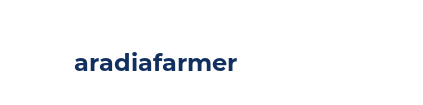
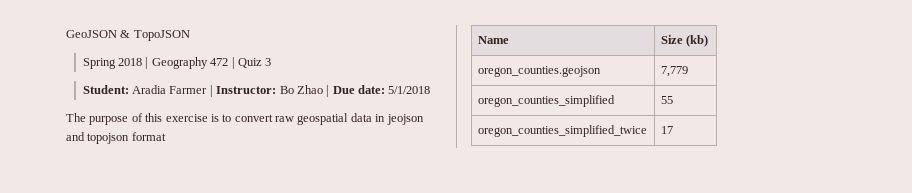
[74,52,237,71] aradiafarmer -> [66,30,190,41] [82,57,272,69] [82,85,431,97] [66,113,424,125] [66,132,166,144] [477,36,509,44] [660,35,708,47] [477,66,601,77] [660,66,688,77] [477,95,615,107] [660,96,673,104] [477,125,647,137] [660,126,673,134] GeoJSON & TopoJSON // Spring 2018 | Geography 472 | Quiz 3 // Student: Aradia Farmer | Instructor: Bo Zhao | Due date: 5/1/2018 // The purpose of this exercise is to convert raw geospatial data in jeojson and topojson format // Name | Size (kb) // oregon_counties.geojson | 7,779 // oregon_counties_simplified | 55 // oregon_counties_simplified_twice | 17

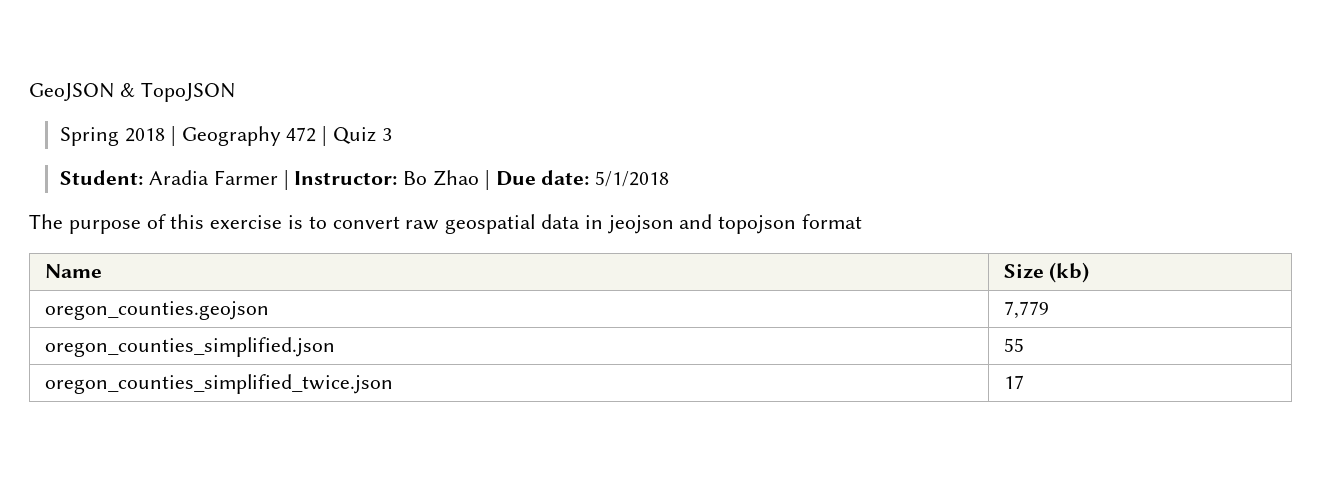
[477,95,615,107] oregon_counties_simplified -> [44,337,335,357] oregon_counties_simplified.json
[477,125,647,137] oregon_counties_simplified_twice -> [44,374,393,394] oregon_counties_simplified_twice.json

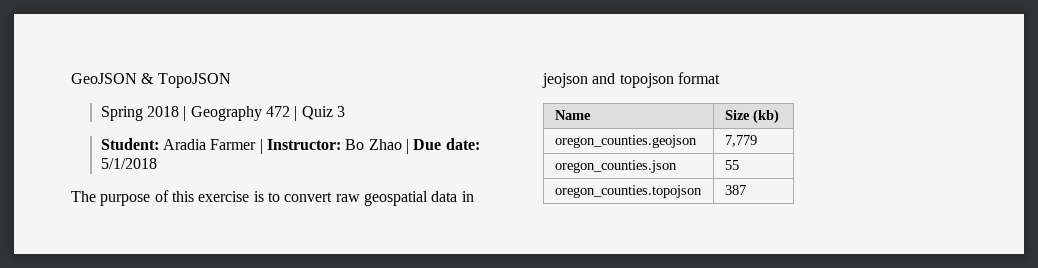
[44,337,335,357] oregon_counties_simplified.json -> [554,160,677,173] oregon_counties.json
[44,374,393,394] [1003,375,1024,389] oregon_counties_simplified_twice.json | 17 -> [554,185,702,198] [724,185,746,195] oregon_counties.topojson | 387

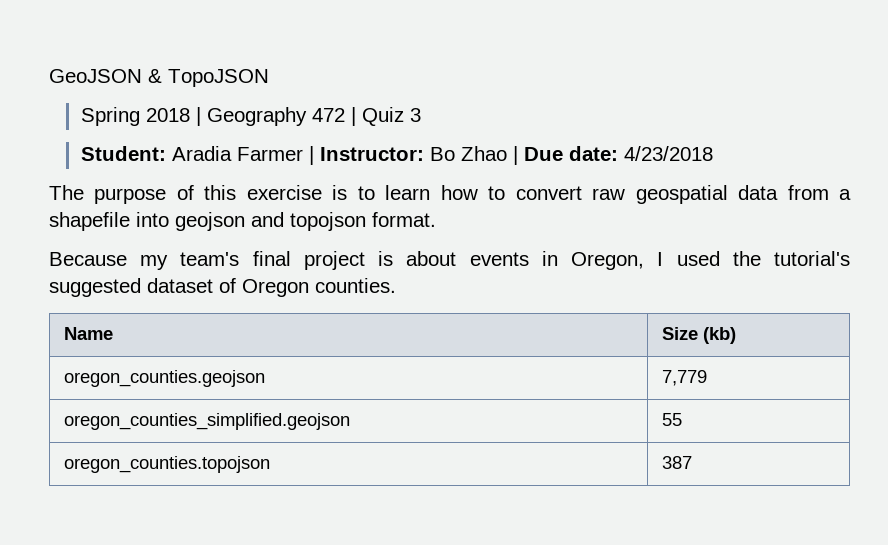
[100,158,157,169] 5/1/2018 -> [623,146,713,161] 4/23/2018
(280, 197) none -> [385,185,506,200] learn how to
[461,191,474,202] [542,72,720,88] in jeojson and topojson format -> [787,185,851,200] [49,212,436,231] [49,251,851,270] [49,278,396,297] from a shapefile into geojson and topojson format. // Because my team's final project is about events in Oregon, I used the tutorial's suggested dataset of Oregon counties.
[554,160,677,173] oregon_counties.json -> [64,413,351,430] oregon_counties_simplified.geojson

